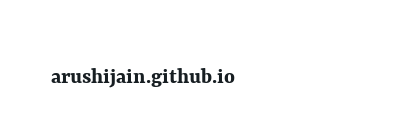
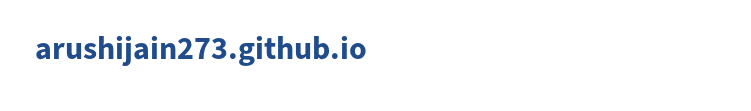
[51,68,235,88] arushijain.github.io -> [35,36,367,66] arushijain273.github.io

